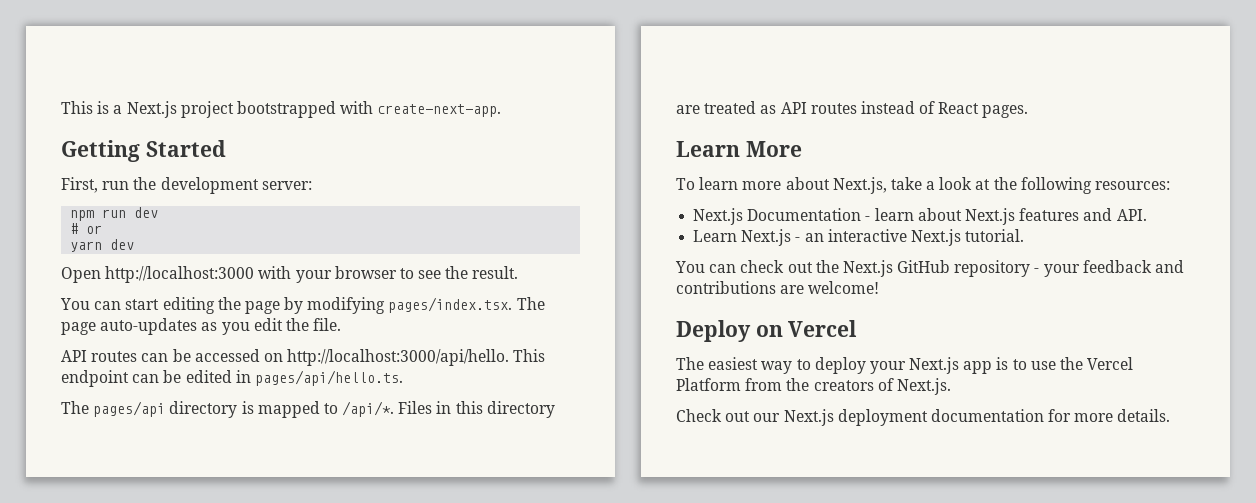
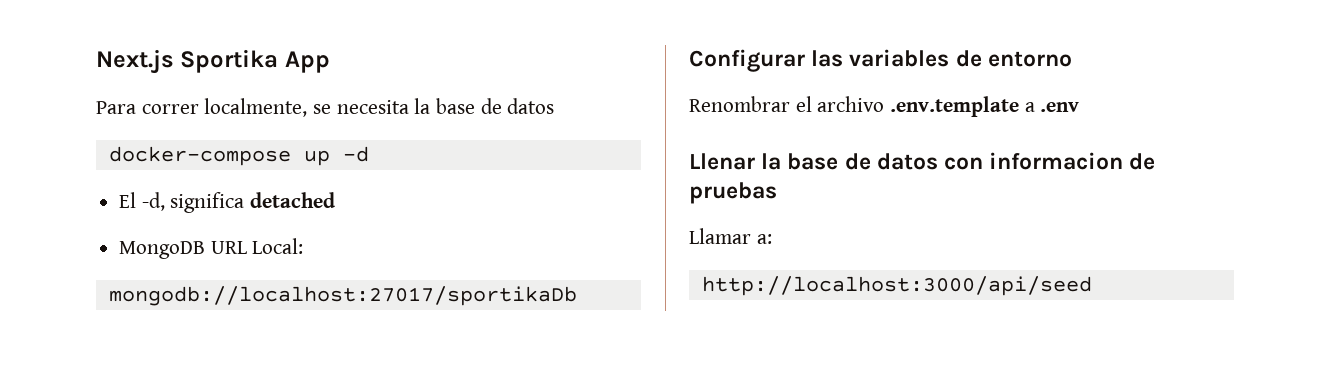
[61,101,502,118] [61,140,226,162] [61,177,312,194] [70,207,159,221] [70,223,103,234] [70,239,135,252] [61,266,519,283] [60,297,545,314] [61,318,342,335] [61,349,546,366] [61,370,403,387] [61,401,555,418] [676,101,1029,118] [676,141,802,157] [676,177,1171,194] [693,208,1147,225] [693,229,1025,246] [675,260,1185,277] [676,281,880,294] [676,320,858,342] [676,357,1134,374] [676,378,951,395] [676,409,1171,426] This is a Next.js project bootstrapped with create-next-app. // Getting Started // First, run the development server: // npm run dev // # or // yarn dev // Open http://localhost:3000 with your browser to see the result. // You can start editing the page by modifying pages/index.tsx. The page auto-updates as you edit the file. // API routes can be accessed on http://localhost:3000/api/hello. This endpoint can be edited in pages/api/hello.ts. // The pages/api directory is mapped to /api/*. Files in this directory are treated as API routes instead of React pages. // Learn More // To learn more about Next.js, take a look at the following resources: // Next.js Documentation - learn about Next.js features and API. // Learn Next.js - an interactive Next.js tutorial. // You can check out the Next.js GitHub repository - your feedback and contributions are welcome! // Deploy on Vercel // The easiest way to deploy your Next.js app is to use the Vercel Platform from the creators of Next.js. // Check out our Next.js deployment documentation for more details. -> [96,49,330,74] [96,98,555,117] [108,146,369,166] [119,192,336,213] [119,238,304,259] [108,286,577,306] [689,49,1072,72] [689,96,1080,117] [689,152,1156,170] [689,182,777,204] [689,228,772,244] [701,276,1092,296] Next.js Sportika App // Para correr localmente, se necesita la base de datos // docker-compose up -d // El -d, significa detached // MongoDB URL Local: // mongodb://localhost:27017/sportikaDb // Configurar las variables de entorno // Renombrar el archivo .env.template a .env // Llenar la base de datos con informacion de pruebas // Llamar a: // http://localhost:3000/api/seed

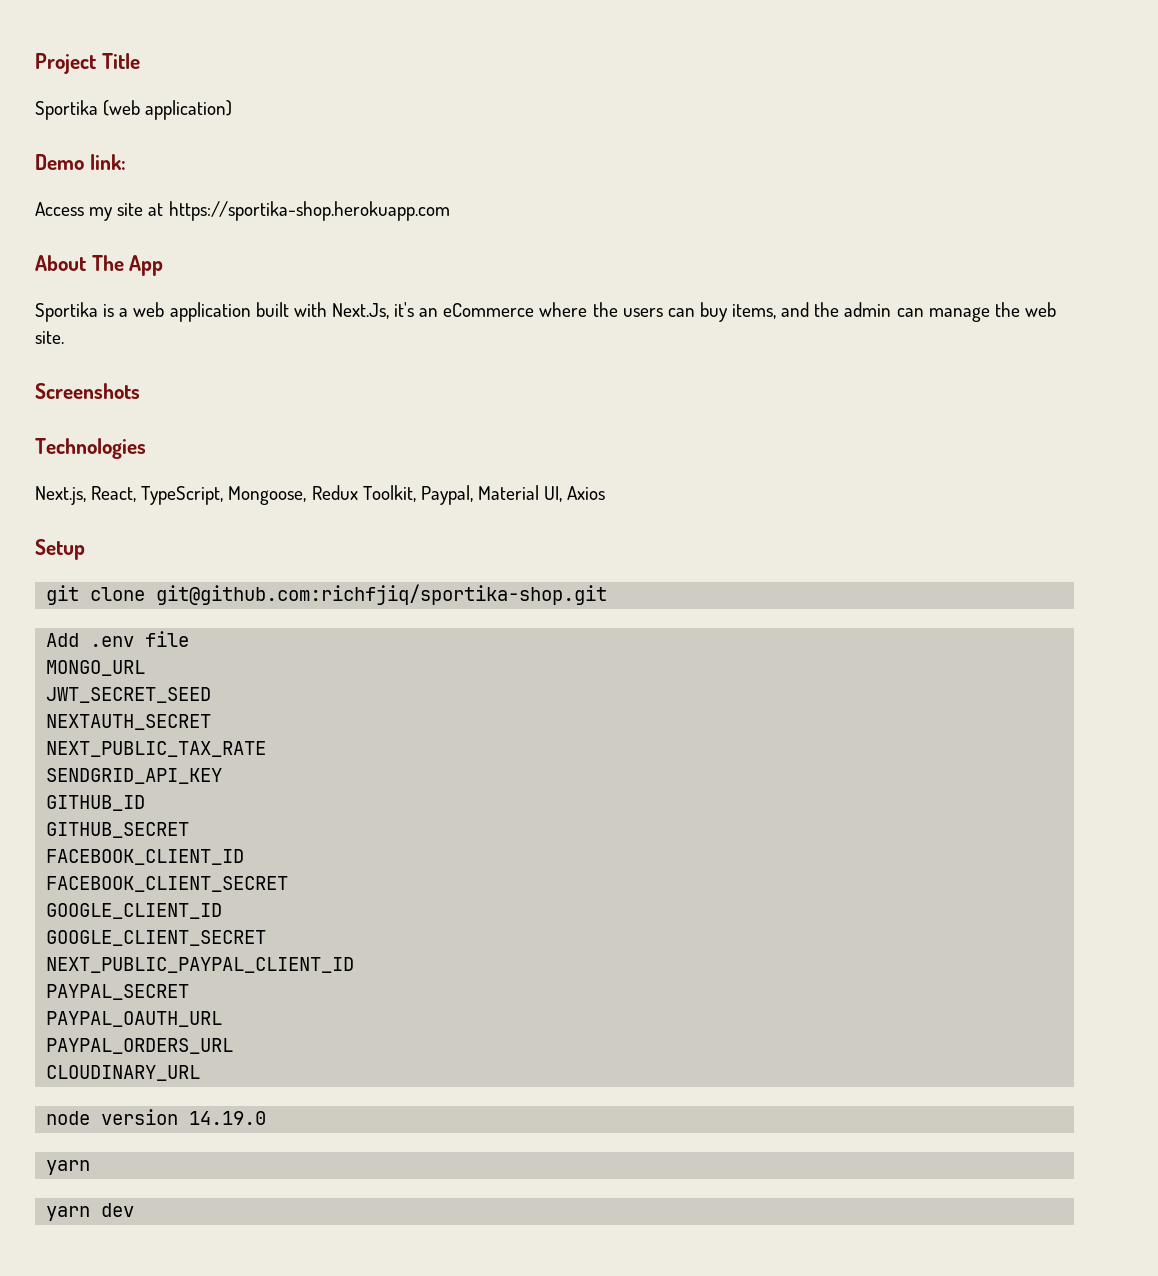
[96,49,330,74] [96,98,555,117] [108,146,369,166] [119,192,336,213] [119,238,304,259] [108,286,577,306] [689,49,1072,72] [689,96,1080,117] [689,152,1156,170] [689,182,777,204] [689,228,772,244] [701,276,1092,296] Next.js Sportika App // Para correr localmente, se necesita la base de datos // docker-compose up -d // El -d, significa detached // MongoDB URL Local: // mongodb://localhost:27017/sportikaDb // Configurar las variables de entorno // Renombrar el archivo .env.template a .env // Llenar la base de datos con informacion de pruebas // Llamar a: // http://localhost:3000/api/seed -> [35,53,140,74] [35,100,233,120] [35,154,126,170] [35,201,451,221] [35,255,164,276] [35,302,1056,322] [35,331,64,344] [35,383,140,399] [35,438,146,459] [35,485,606,505] [35,539,85,560] [46,584,608,605] [46,631,190,647] [46,660,146,676] [46,687,212,703] [46,714,212,730] [46,741,267,757] [46,768,223,784] [46,795,146,811] [46,822,190,838] [46,849,245,865] [46,876,289,892] [46,903,223,919] [46,930,267,946] [46,957,355,973] [46,984,190,1000] [46,1011,223,1027] [46,1038,234,1054] [46,1065,201,1081] [46,1109,267,1125] [46,1160,91,1175] [46,1203,135,1221] Project Title // Sportika (web application) // Demo link: // Access my site at https://sportika-shop.herokuapp.com // About The App // Sportika is a web application built with Next.Js, it's an eCommerce where the users can buy items, and the admin can manage the web site. // Screenshots // Technologies // Next.js, React, TypeScript, Mongoose, Redux Toolkit, Paypal, Material UI, Axios // Setup // git clone git@github.com:richfjiq/sportika-shop.git // Add .env file // MONGO_URL // JWT_SECRET_SEED // NEXTAUTH_SECRET // NEXT_PUBLIC_TAX_RATE // SENDGRID_API_KEY // GITHUB_ID // GITHUB_SECRET // FACEBOOK_CLIENT_ID // FACEBOOK_CLIENT_SECRET // GOOGLE_CLIENT_ID // GOOGLE_CLIENT_SECRET // NEXT_PUBLIC_PAYPAL_CLIENT_ID // PAYPAL_SECRET // PAYPAL_OAUTH_URL // PAYPAL_ORDERS_URL // CLOUDINARY_URL // node version 14.19.0 // yarn // yarn dev

